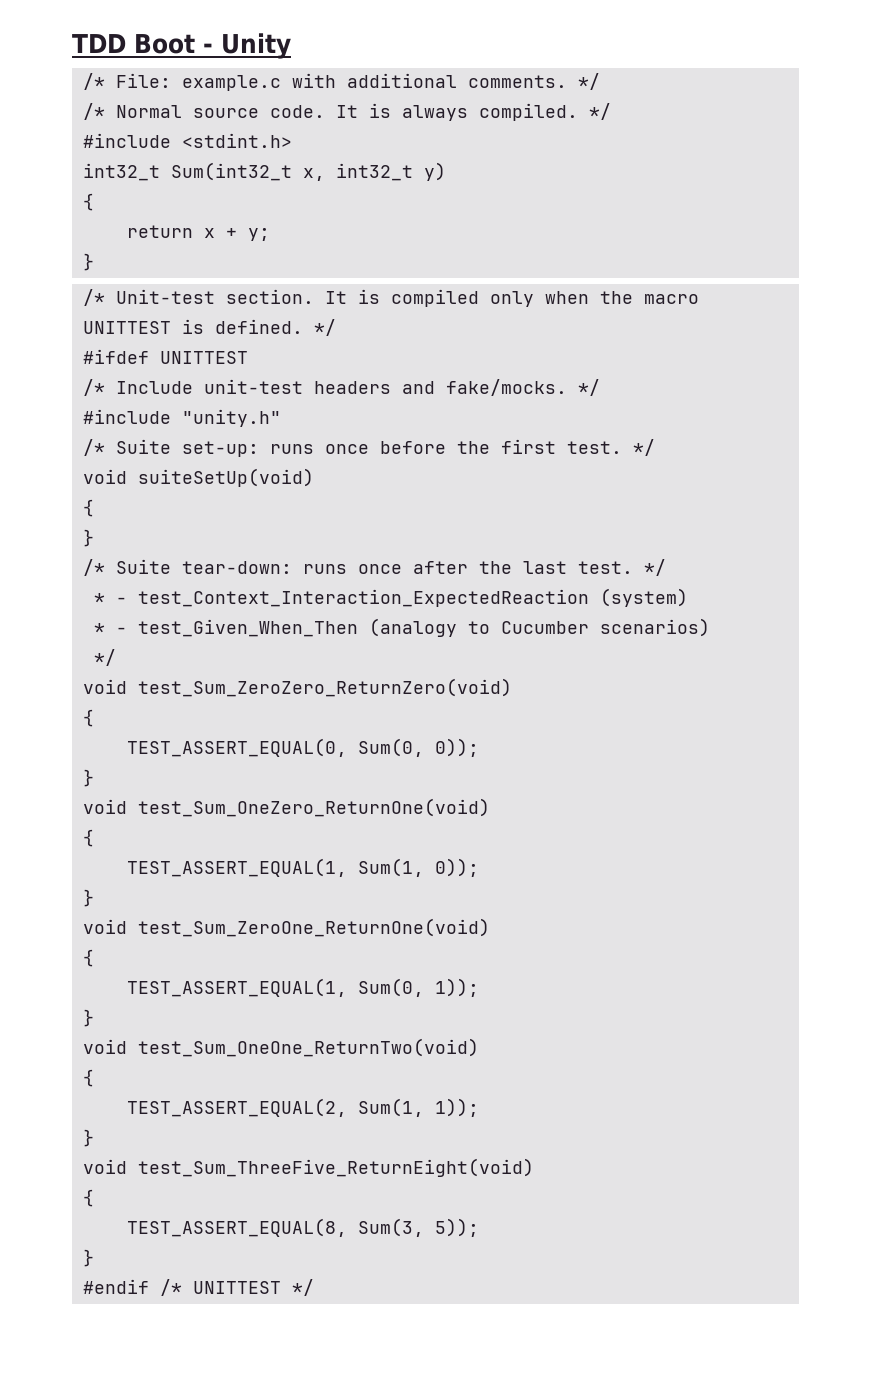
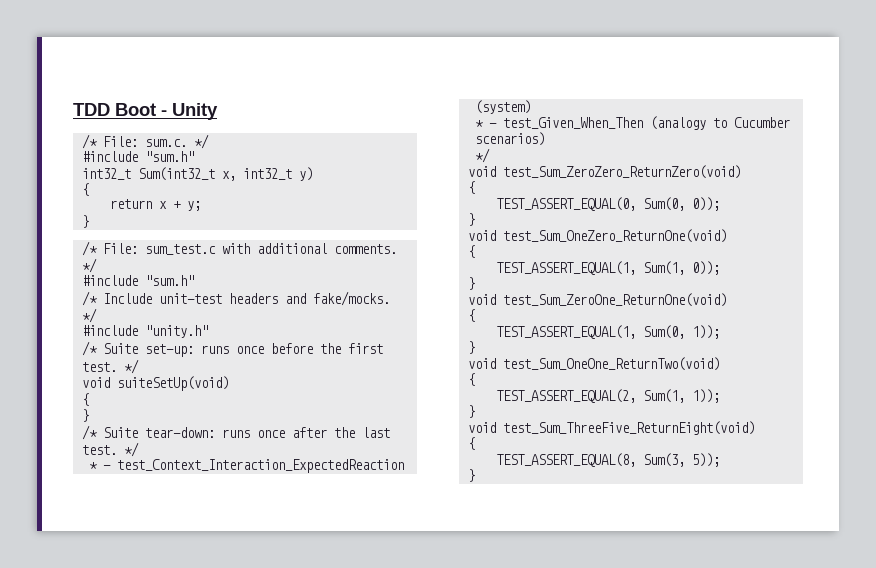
[181,73,600,91] [82,103,611,121] [82,133,292,148] example.c with additional comments. */ // /* Normal source code. It is always compiled. */ // #include <stdint.h> -> [145,134,210,149] [82,151,195,162] sum.c. */ // #include "sum.h"
[115,289,699,307] [82,319,336,336] [82,349,248,364] Unit-test section. It is compiled only when the macro UNITTEST is defined. */ // #ifdef UNITTEST -> [103,243,398,255] [82,258,98,273] [82,275,195,286] File: sum_test.c with additional comments. */ // #include "sum.h"
[82,1279,314,1296] // #endif /* UNITTEST */ -> (476, 475) none

